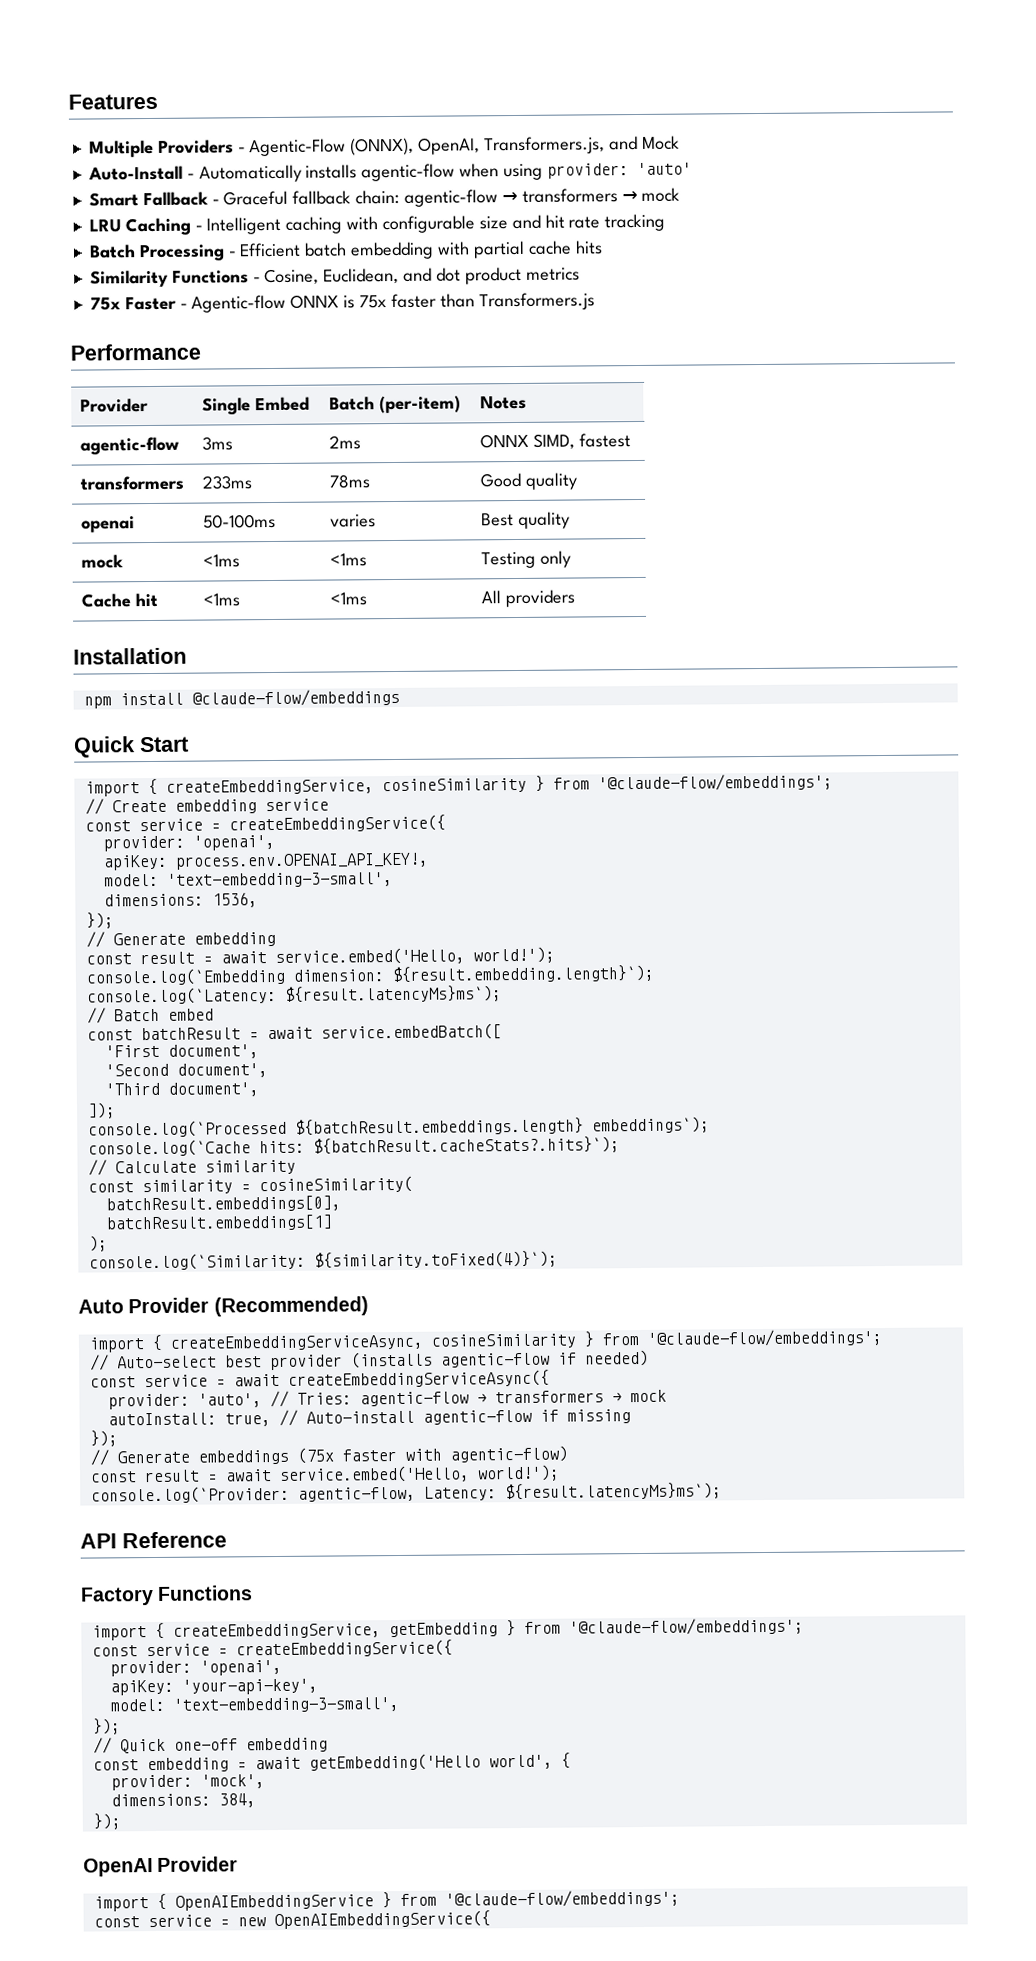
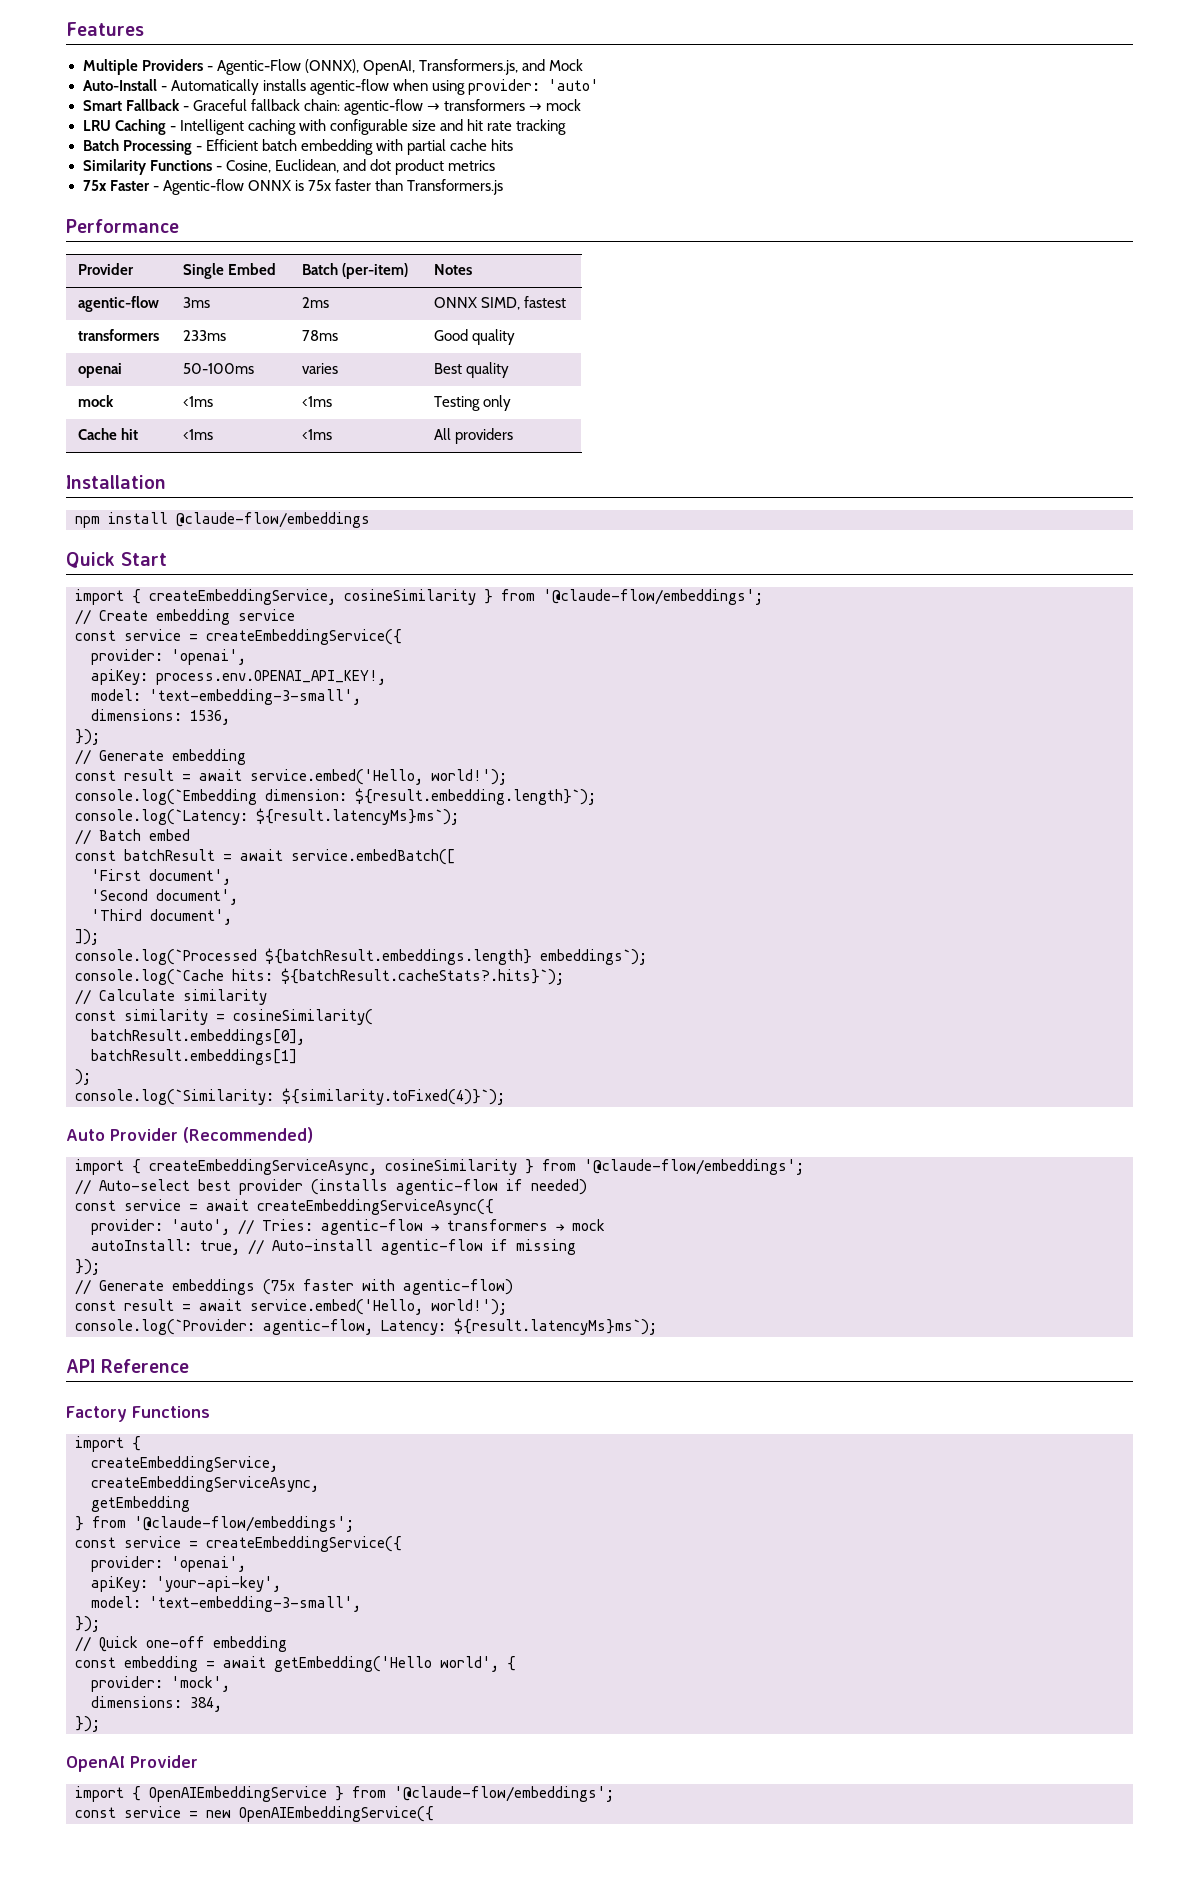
[172,1623,381,1639] createEmbeddingService, -> [91,1456,278,1472] [91,1476,319,1492] // createEmbeddingService, // createEmbeddingServiceAsync, //
(498, 1630) none -> (190, 1504) //

